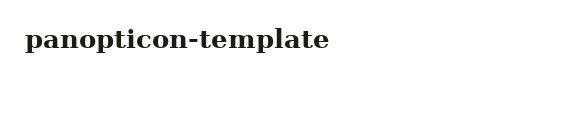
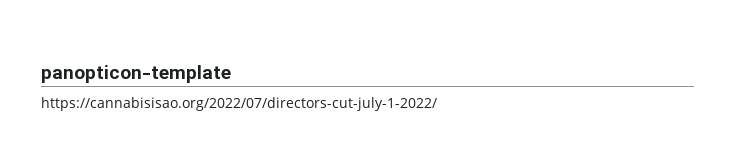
(330, 40) none -> [41,97,437,111] // https://cannabisisao.org/2022/07/directors-cut-july-1-2022/

